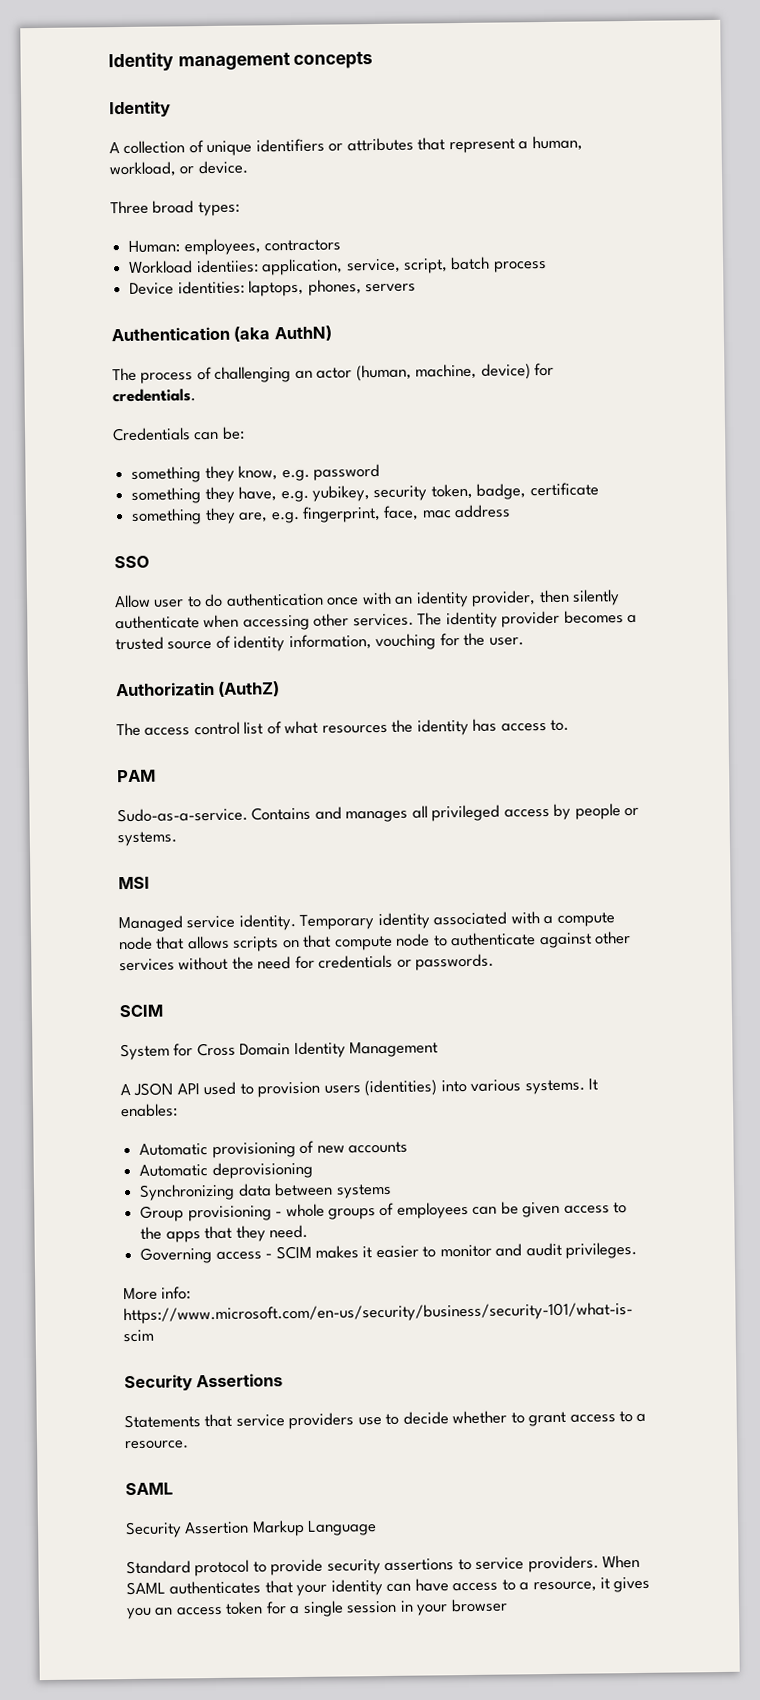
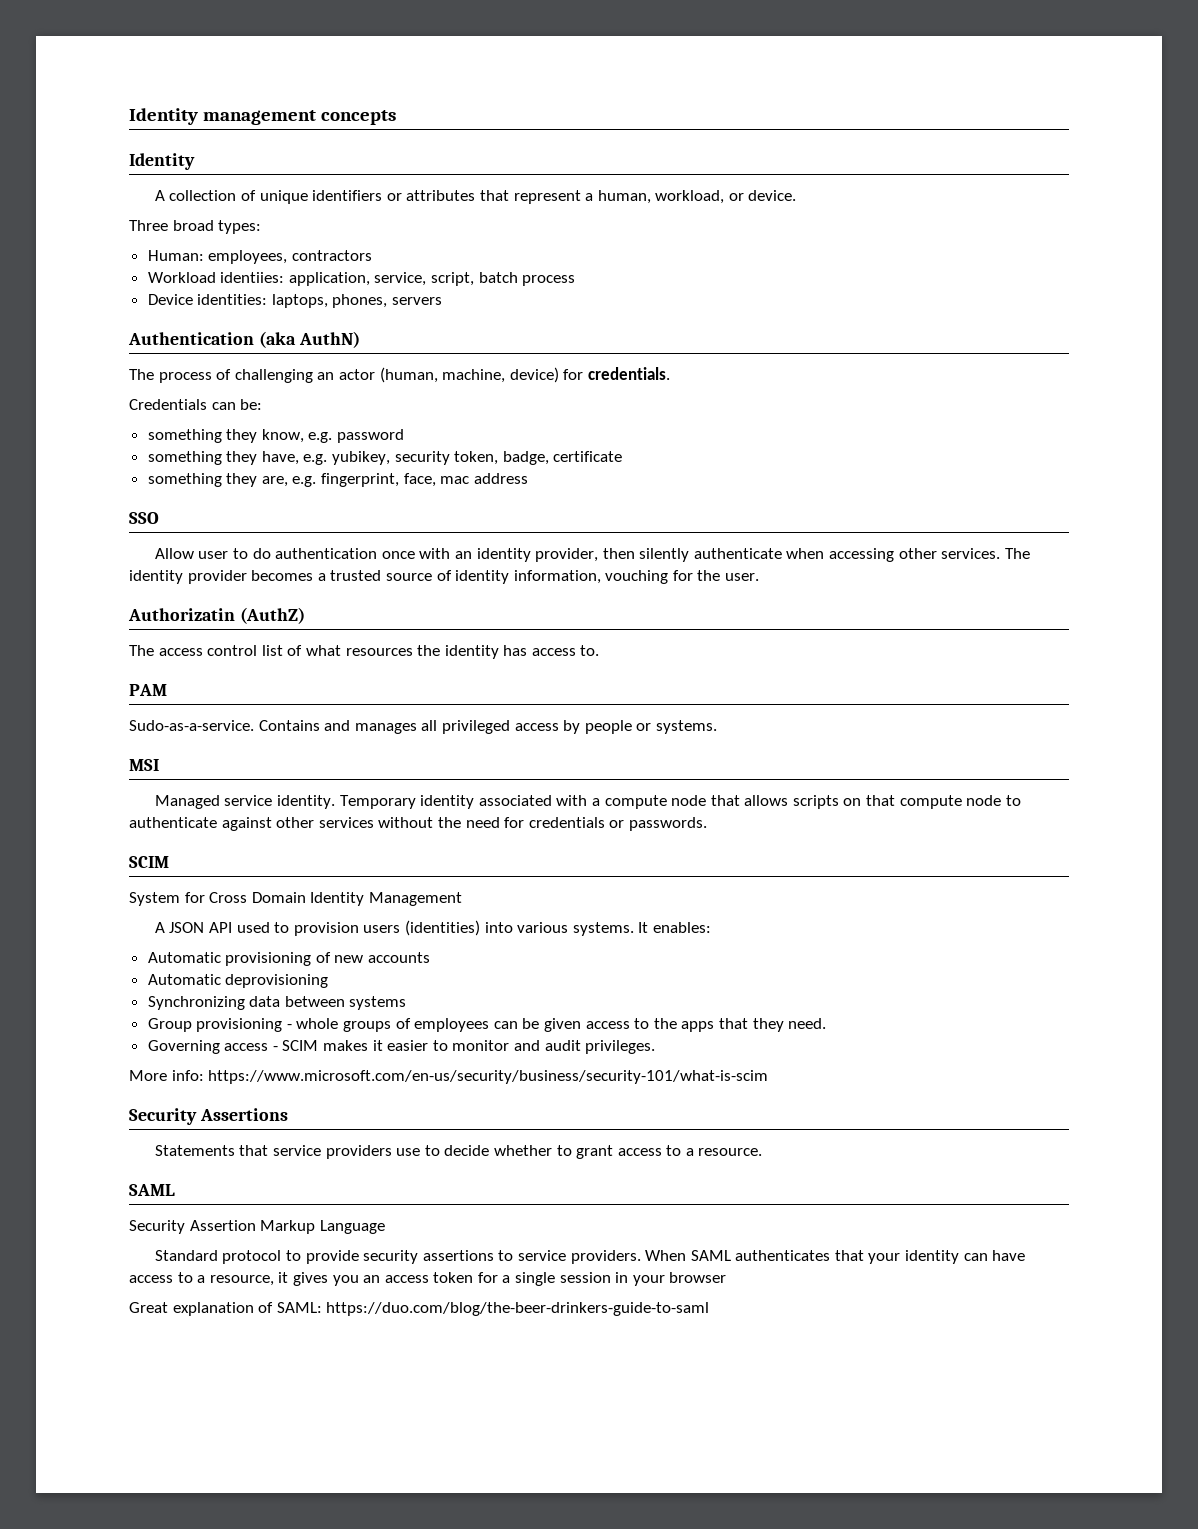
(508, 1605) none -> [129,1302,710,1316] // Great explanation of SAML: https://duo.com/blog/the-beer-drinkers-guide-to-saml

